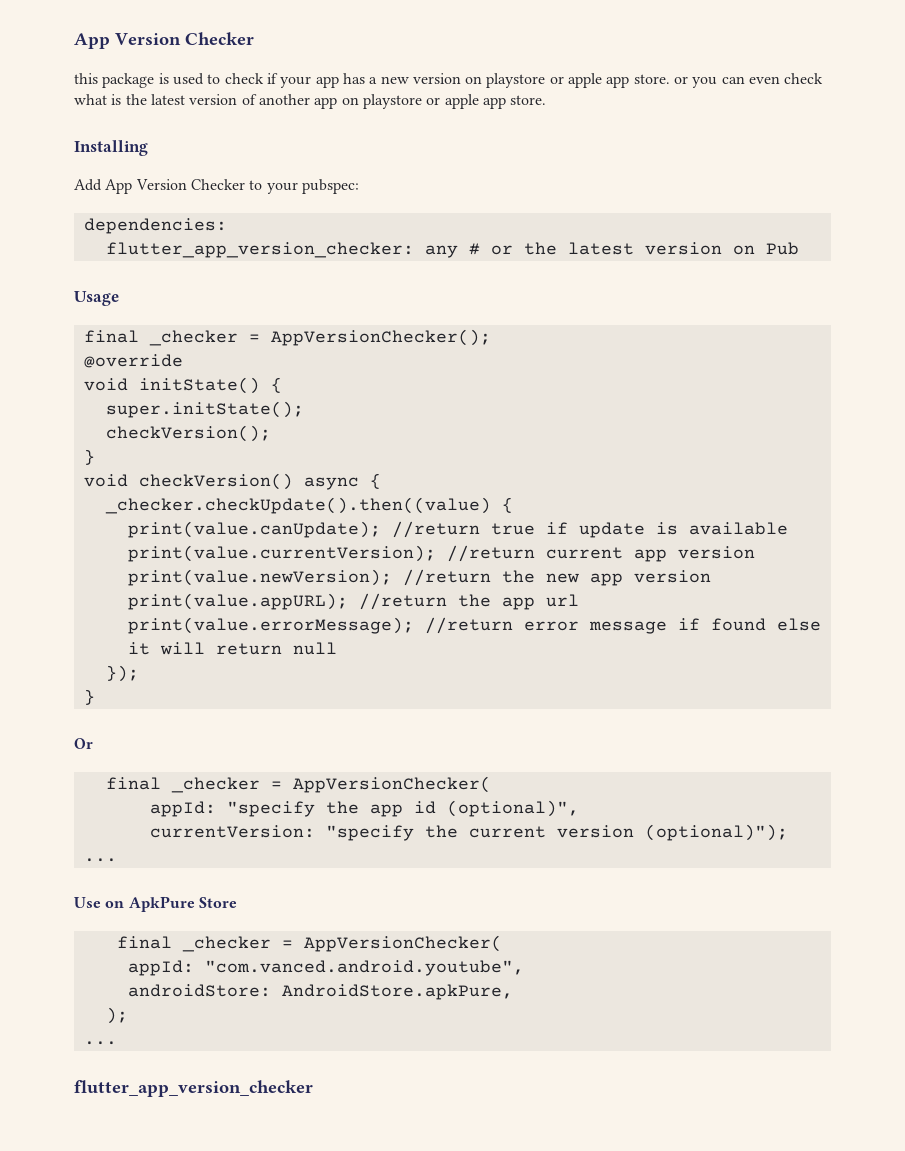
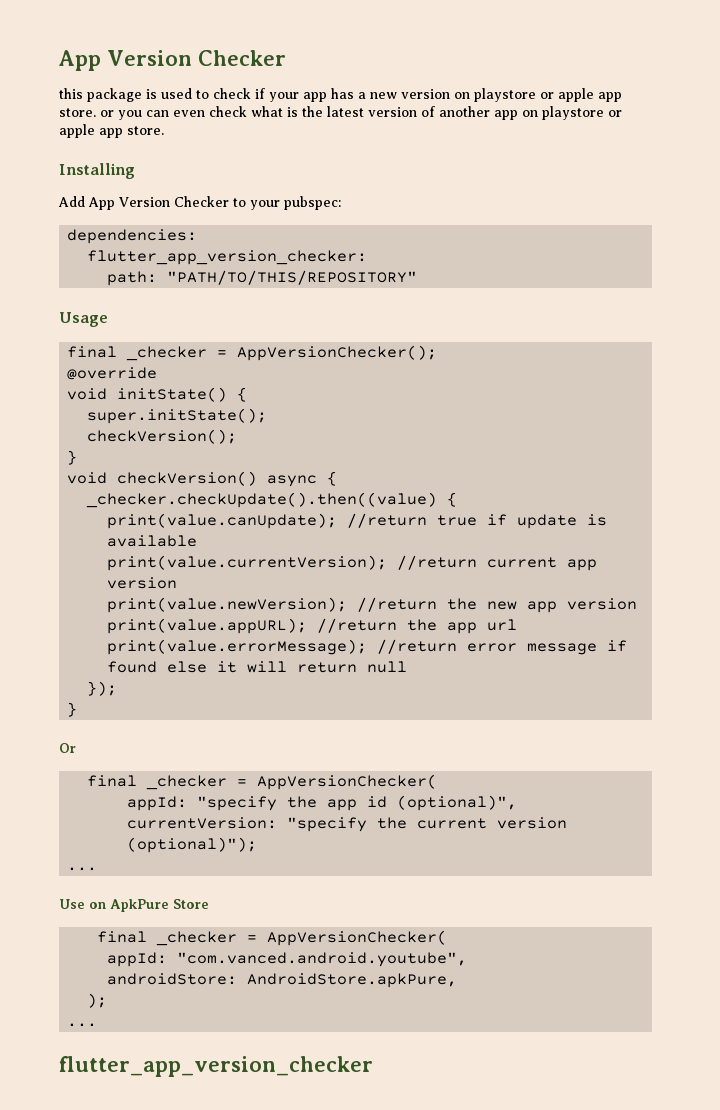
[424,242,799,258] any # or the latest version on Pub -> [107,270,418,286] // path: "PATH/TO/THIS/REPOSITORY"

